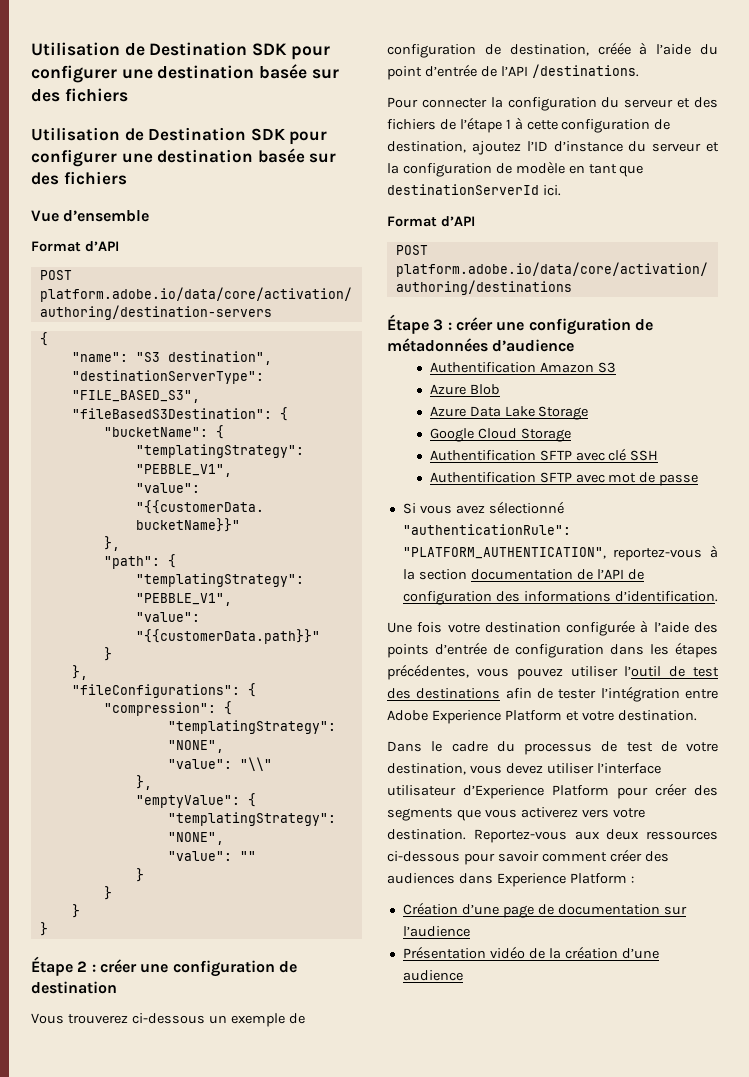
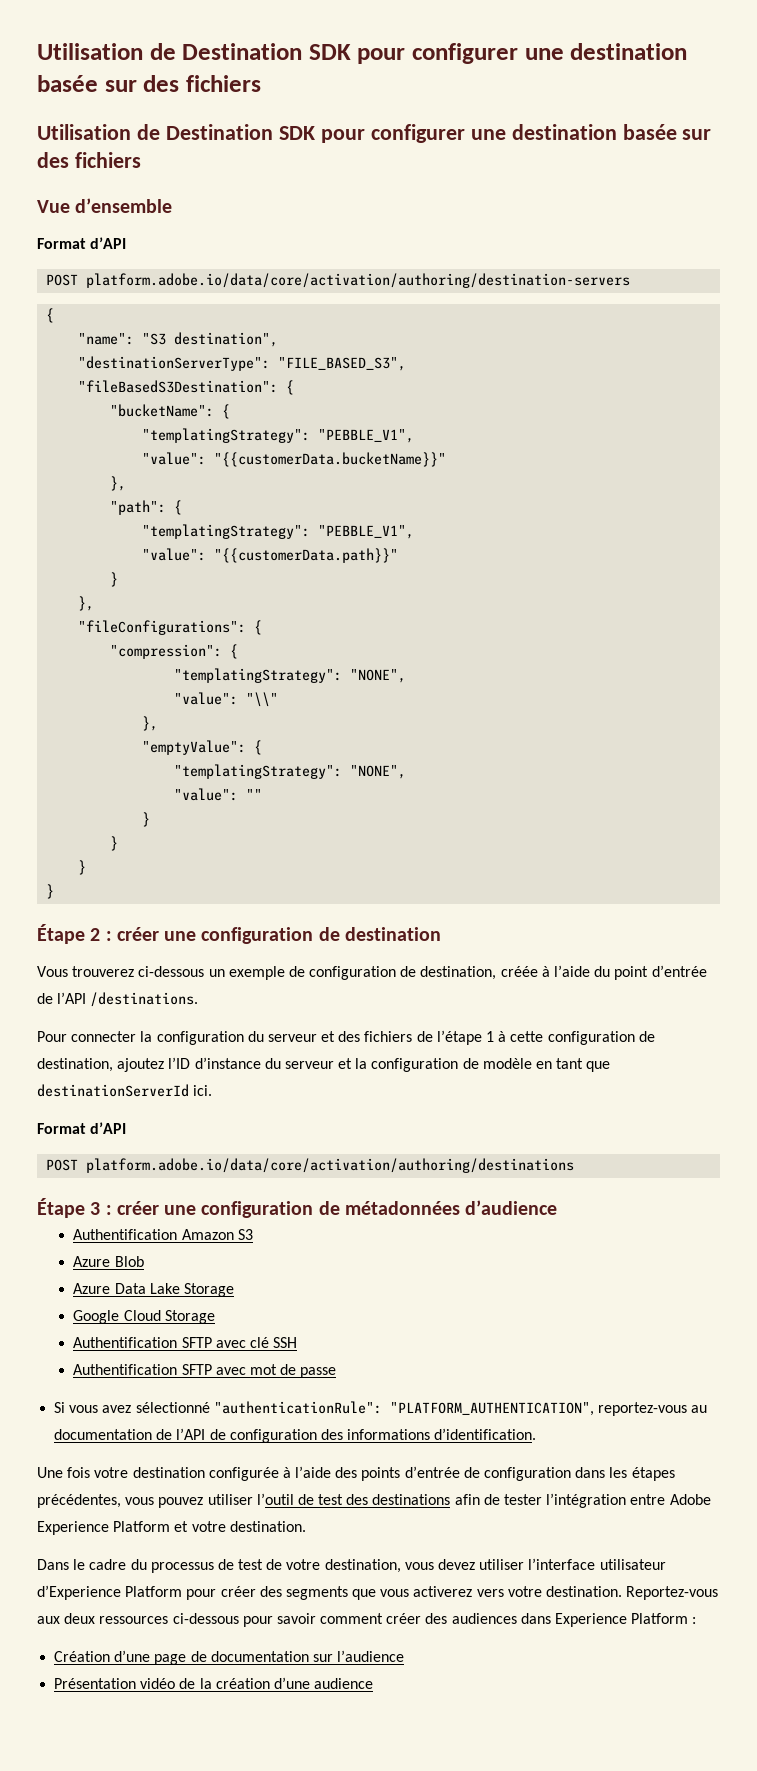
[710,545,718,558] [402,569,467,580] à la section -> [691,1405,708,1413] au

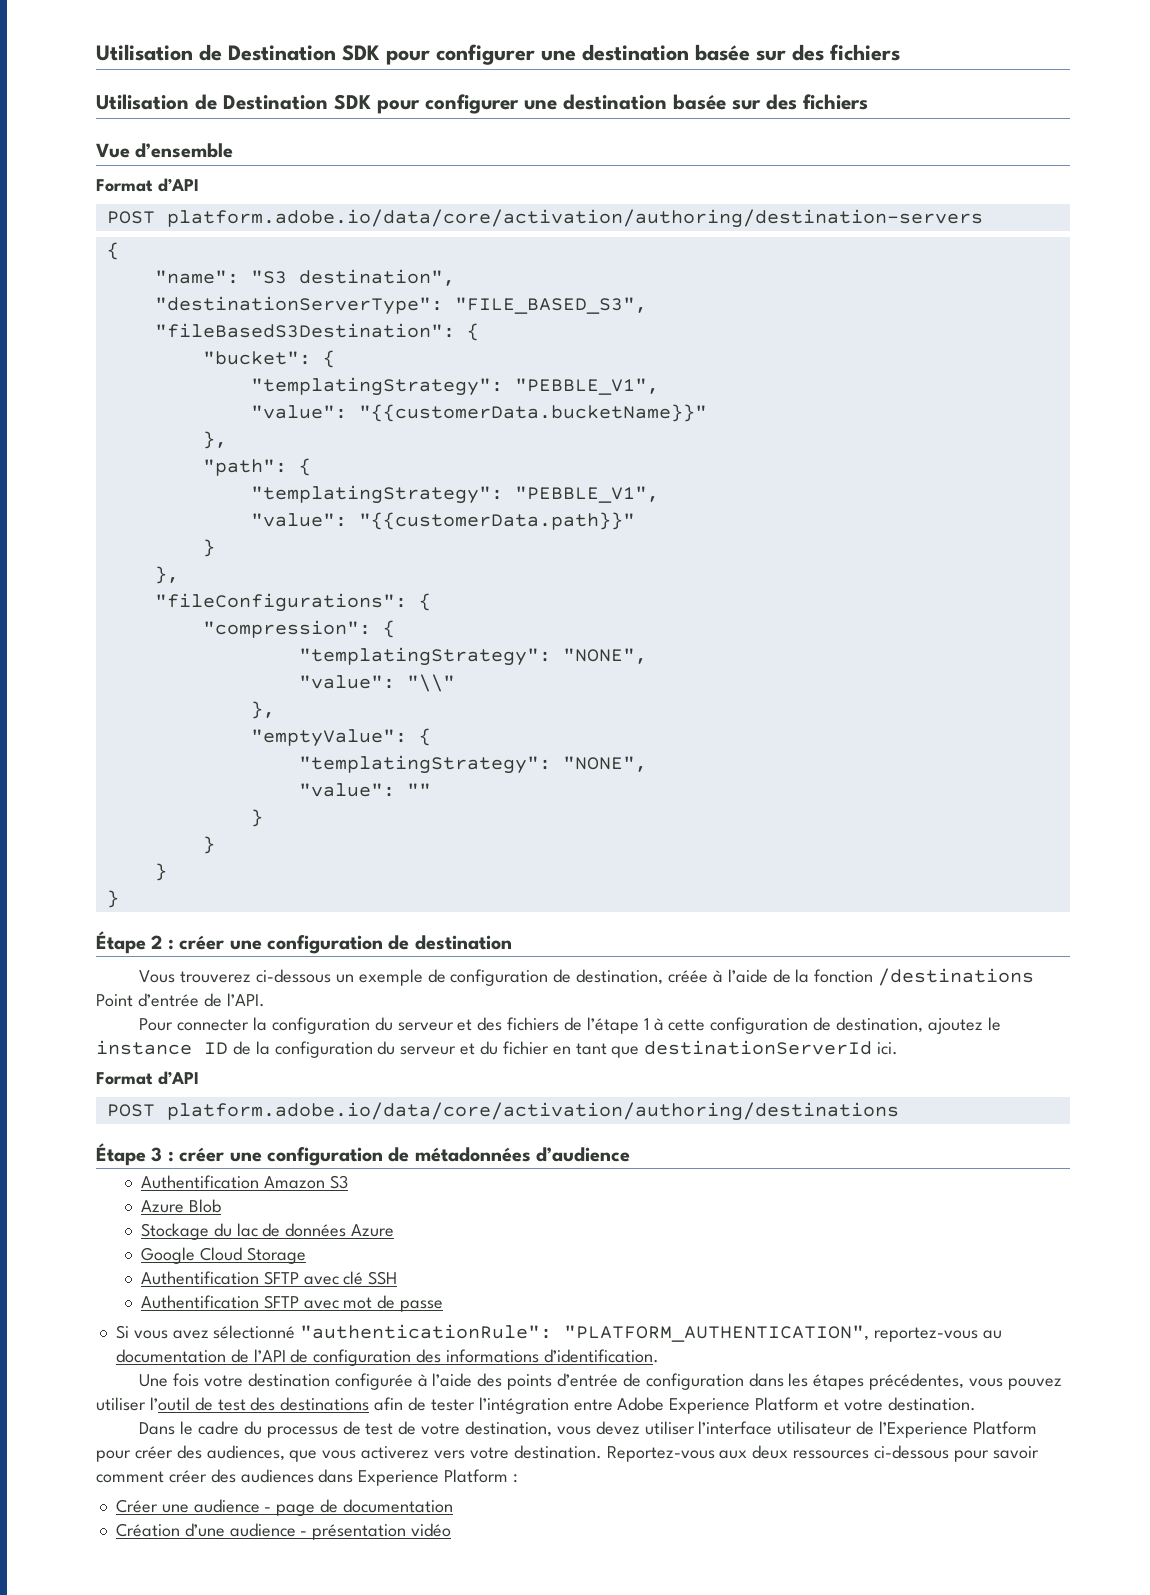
[110,404,215,417] "bucketName": -> [202,351,311,365] "bucket":
[594,965,707,980] [37,992,199,1007] du point d’entrée de l’API /destinations. -> [772,968,1035,986] [96,993,265,1007] de la fonction /destinations Point d’entrée de l’API.
[168,1057,532,1072] l’ID d’instance du serveur et la configuration de modèle -> [987,1017,1001,1031] [96,1040,549,1058] le instance ID de la configuration du serveur et du fichier
[73,1283,234,1297] Azure Data Lake Storage -> [140,1223,395,1240] Stockage du lac de données Azure
[37,1585,121,1600] d’Experience -> [856,1421,969,1438] de l’Experience
[285,1586,348,1600] segments -> [206,1445,285,1461] audiences,
[54,1650,151,1662] Création d’une -> [115,1499,272,1513] Créer une audience -
[312,1650,405,1662] [54,1677,374,1689] sur l’audience // Présentation vidéo de la création d’une audience -> [115,1523,452,1540] // Création d’une audience - présentation vidéo

